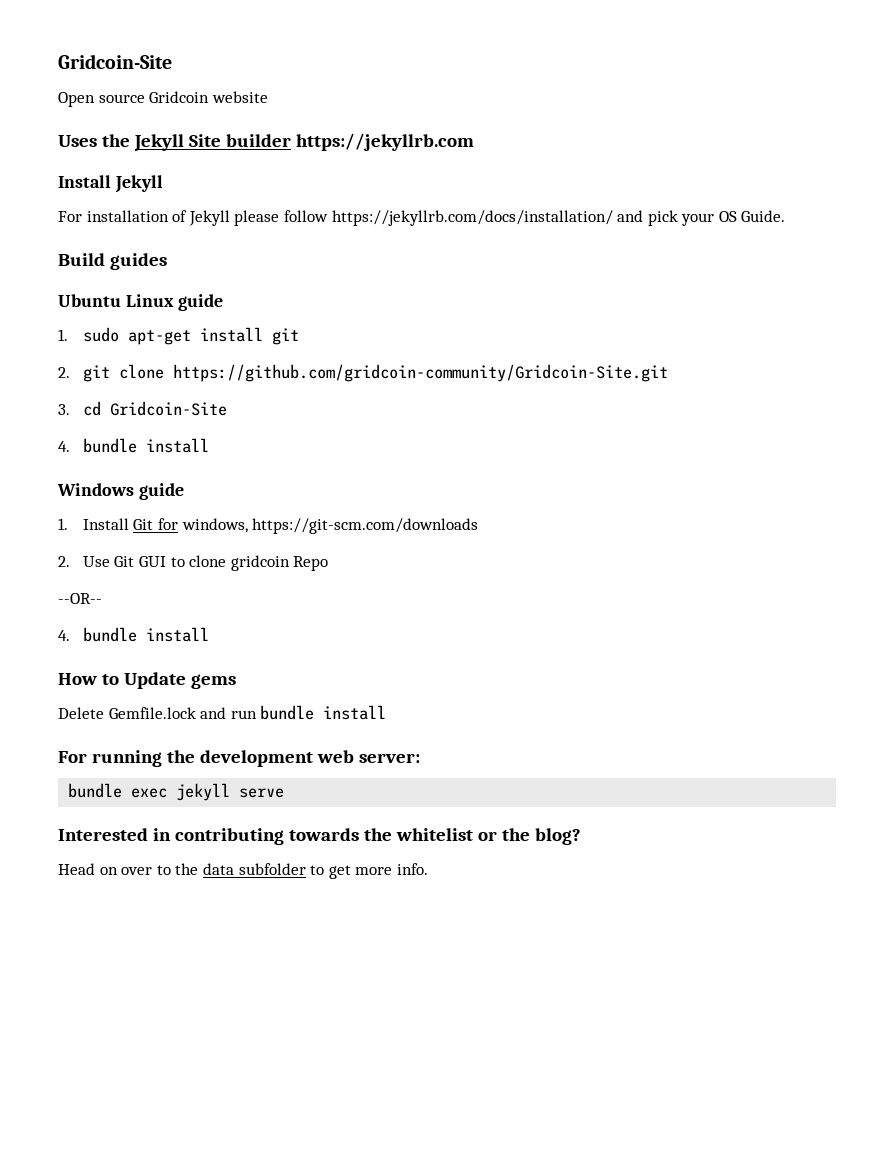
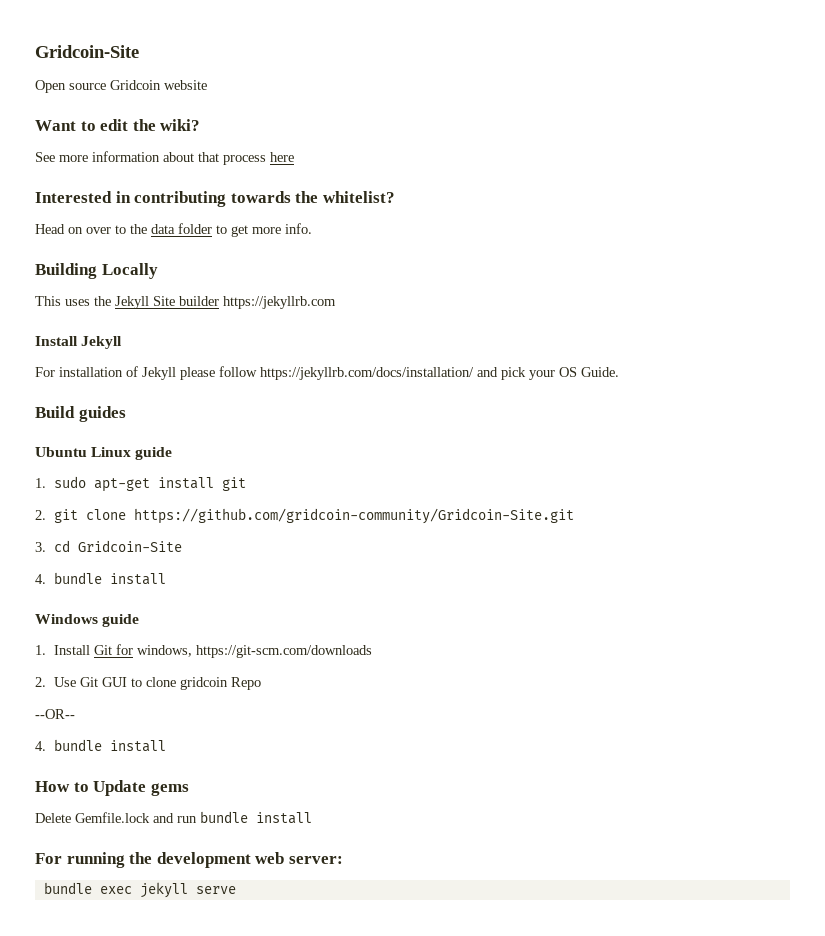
[58,135,97,147] Uses -> [35,119,201,131] [35,151,294,165] [35,191,395,207] [35,223,312,237] [35,263,158,279] [35,296,90,306] Want to edit the wiki? // See more information about that process here // Interested in contributing towards the whitelist? // Head on over to the data folder to get more info. // Building Locally // This uses
[58,828,581,845] [58,863,428,879] // Interested in contributing towards the whitelist or the blog? // Head on over to the data subfolder to get more info. -> (236, 890) none

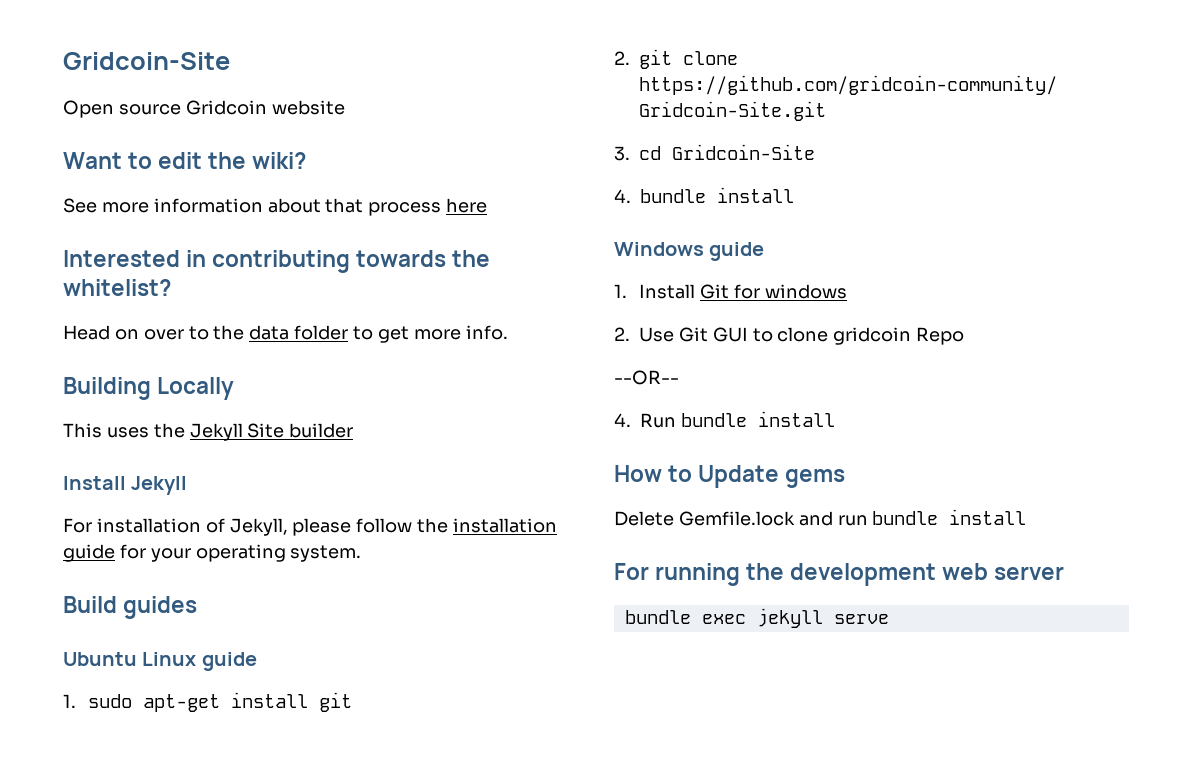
[223,296,336,309] https://jekyllrb.com -> (354, 430) none
[142,367,176,380] Jekyll -> [229,518,288,536] Jekyll,
[260,367,619,380] https://jekyllrb.com/docs/installation/ and pick your OS Guide. -> [417,518,558,533] [63,544,362,562] the installation guide for your operating system.
[137,645,373,658] windows, https://git-scm.com/downloads -> [764,284,847,299] windows
(46, 746) none -> [640,413,676,428] Run
[288,856,343,864] server: -> [994,566,1065,580] server

